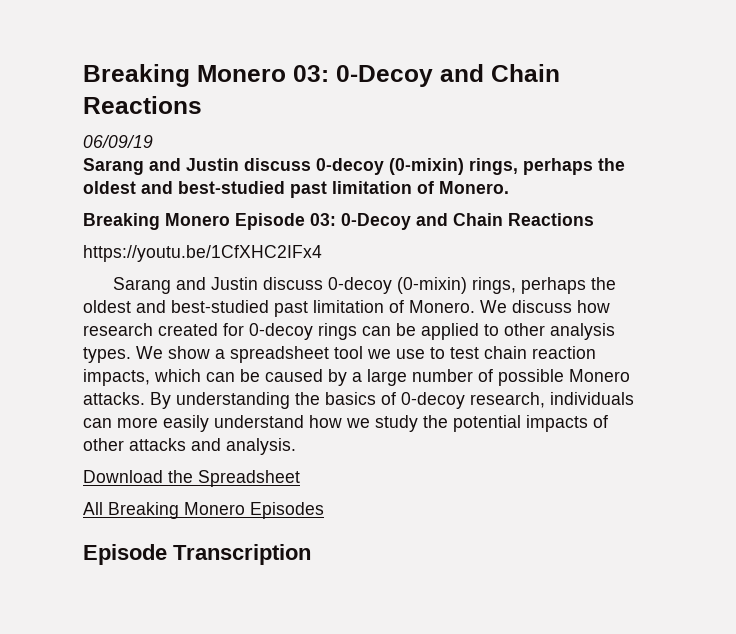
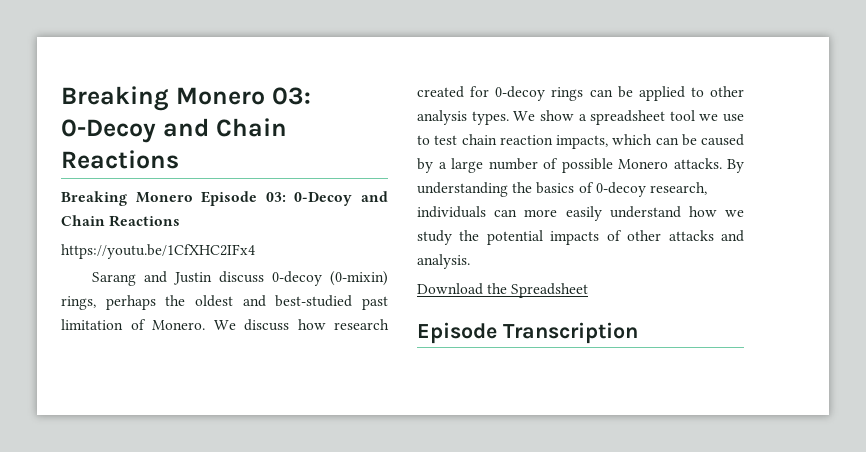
[83,135,153,148] [83,158,625,175] [83,181,509,198] // 06/09/19 // Sarang and Justin discuss 0-decoy (0-mixin) rings, perhaps the oldest and best-studied past limitation of Monero. -> (179, 159) none
[83,502,324,519] // All Breaking Monero Episodes -> (589, 290) none

